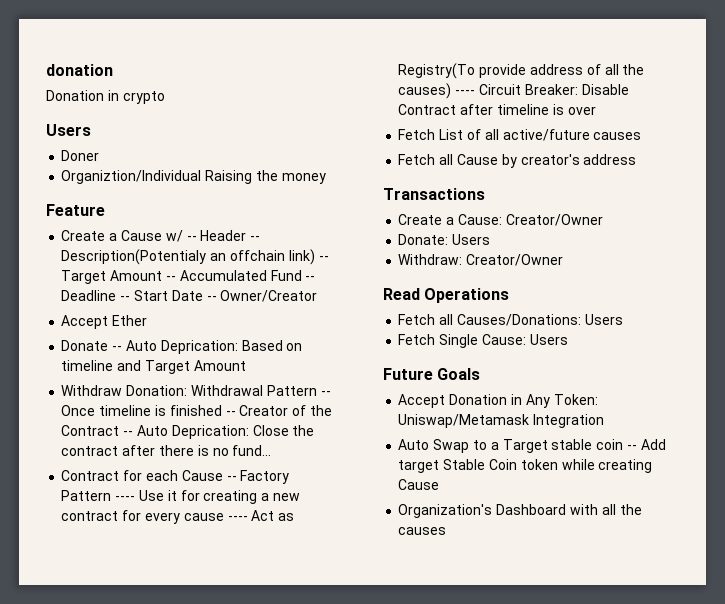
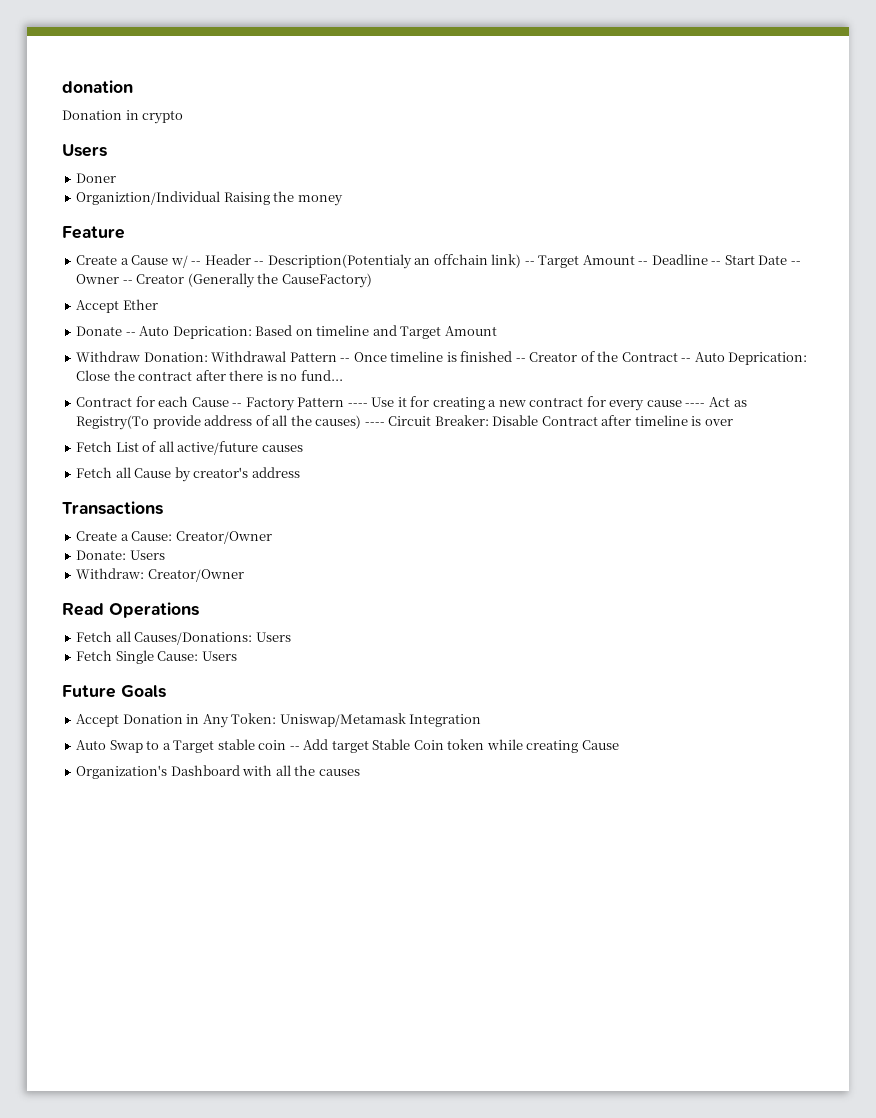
[179,270,316,281] Accumulated Fund -- -> (649, 263) none
[220,290,318,302] Owner/Creator -> [76,273,372,288] Owner -- Creator (Generally the CauseFactory)

